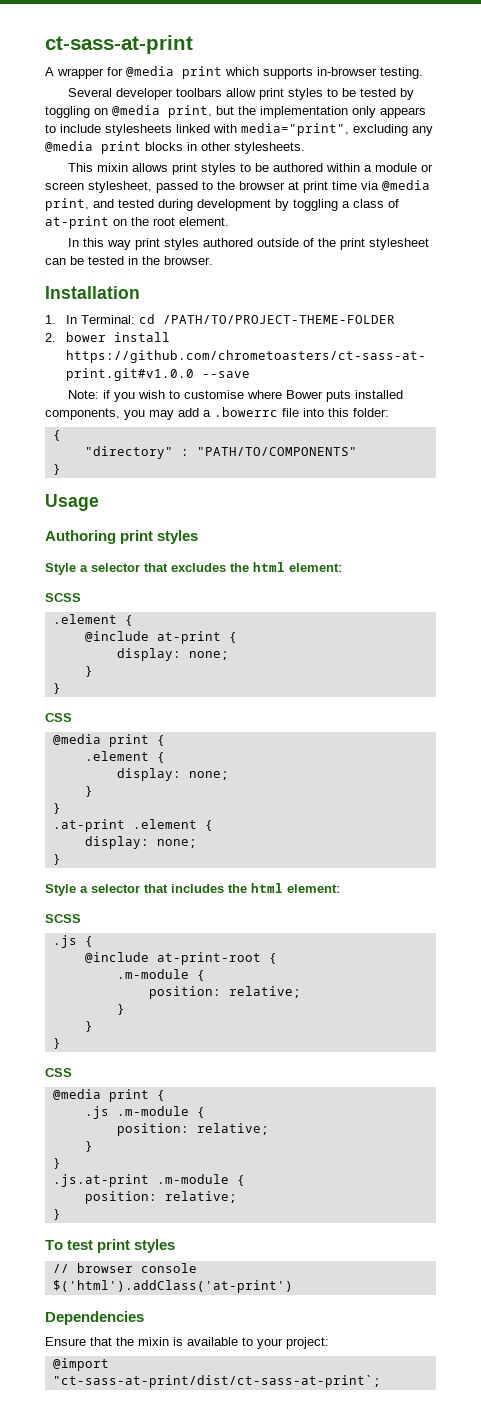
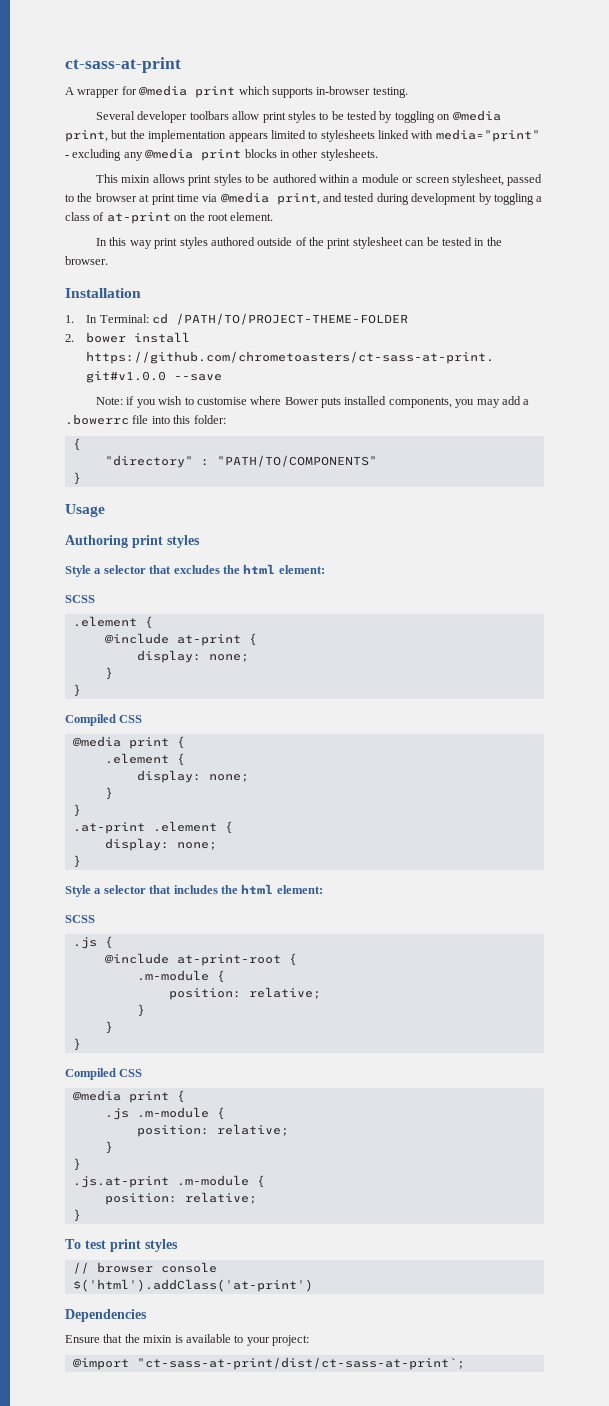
[352,106,426,118] [45,124,101,133] only appears to include -> [228,130,318,142] appears limited to
[241,123,349,136] media="print", -> [435,129,540,142] [65,155,69,158] media="print" -
(61, 688) none -> [65,714,116,726] Compiled
(61, 1043) none -> [65,1068,116,1080] Compiled

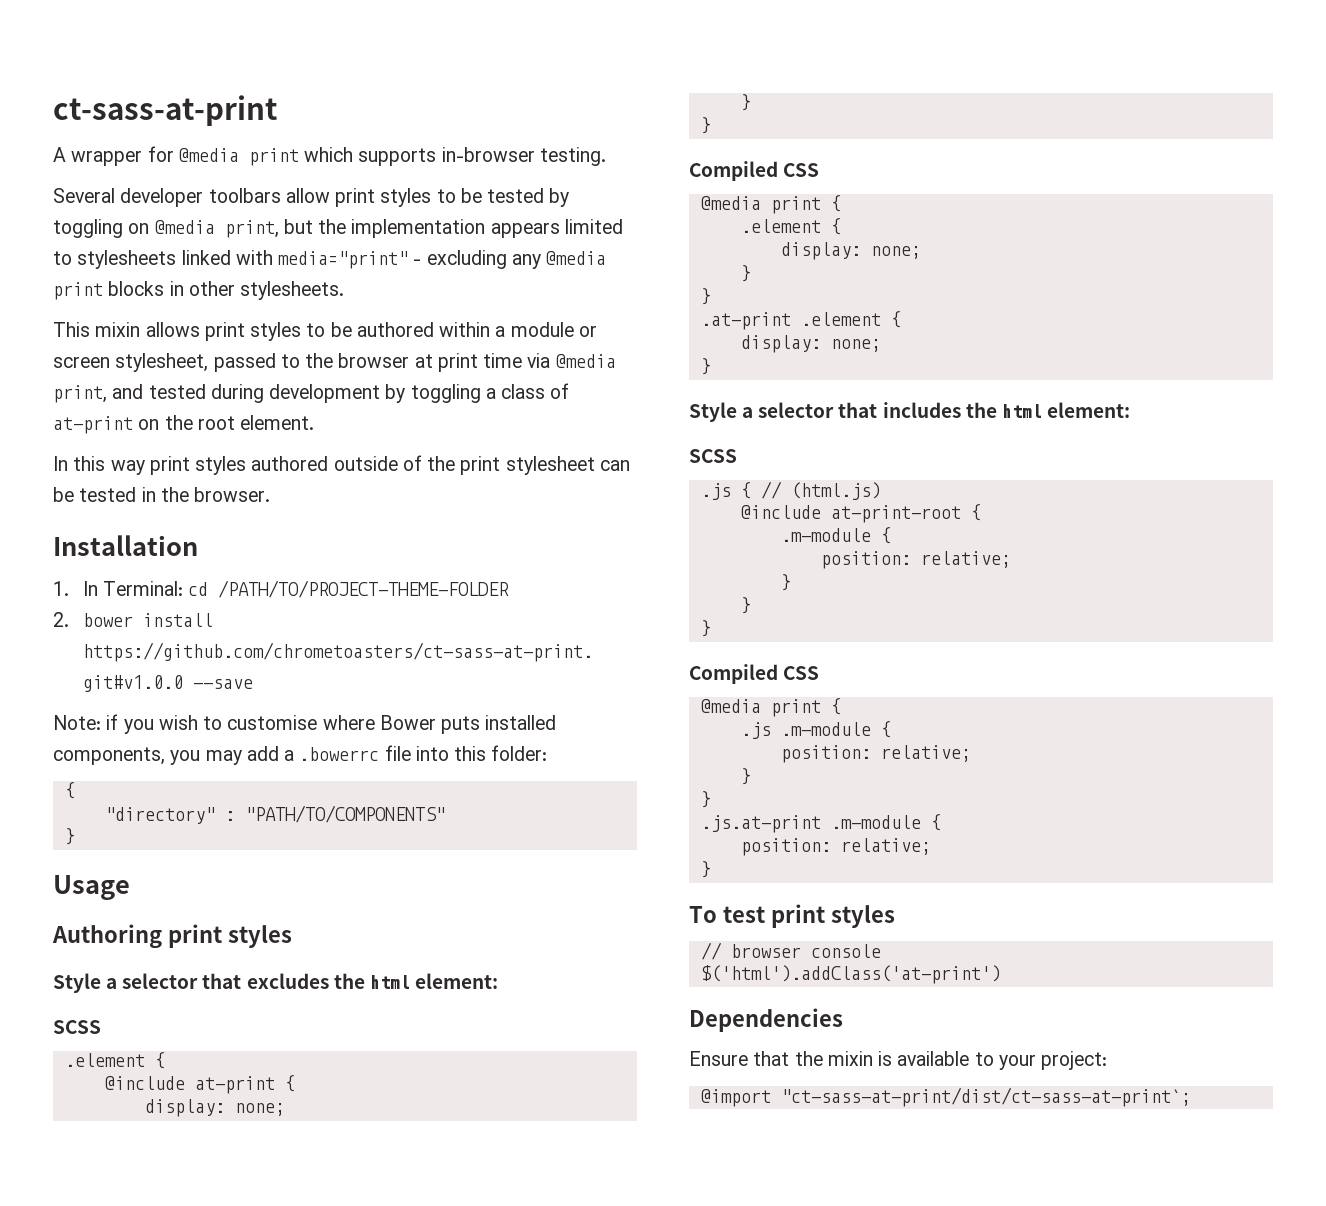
(113, 942) none -> [760,481,881,500] // (html.js)

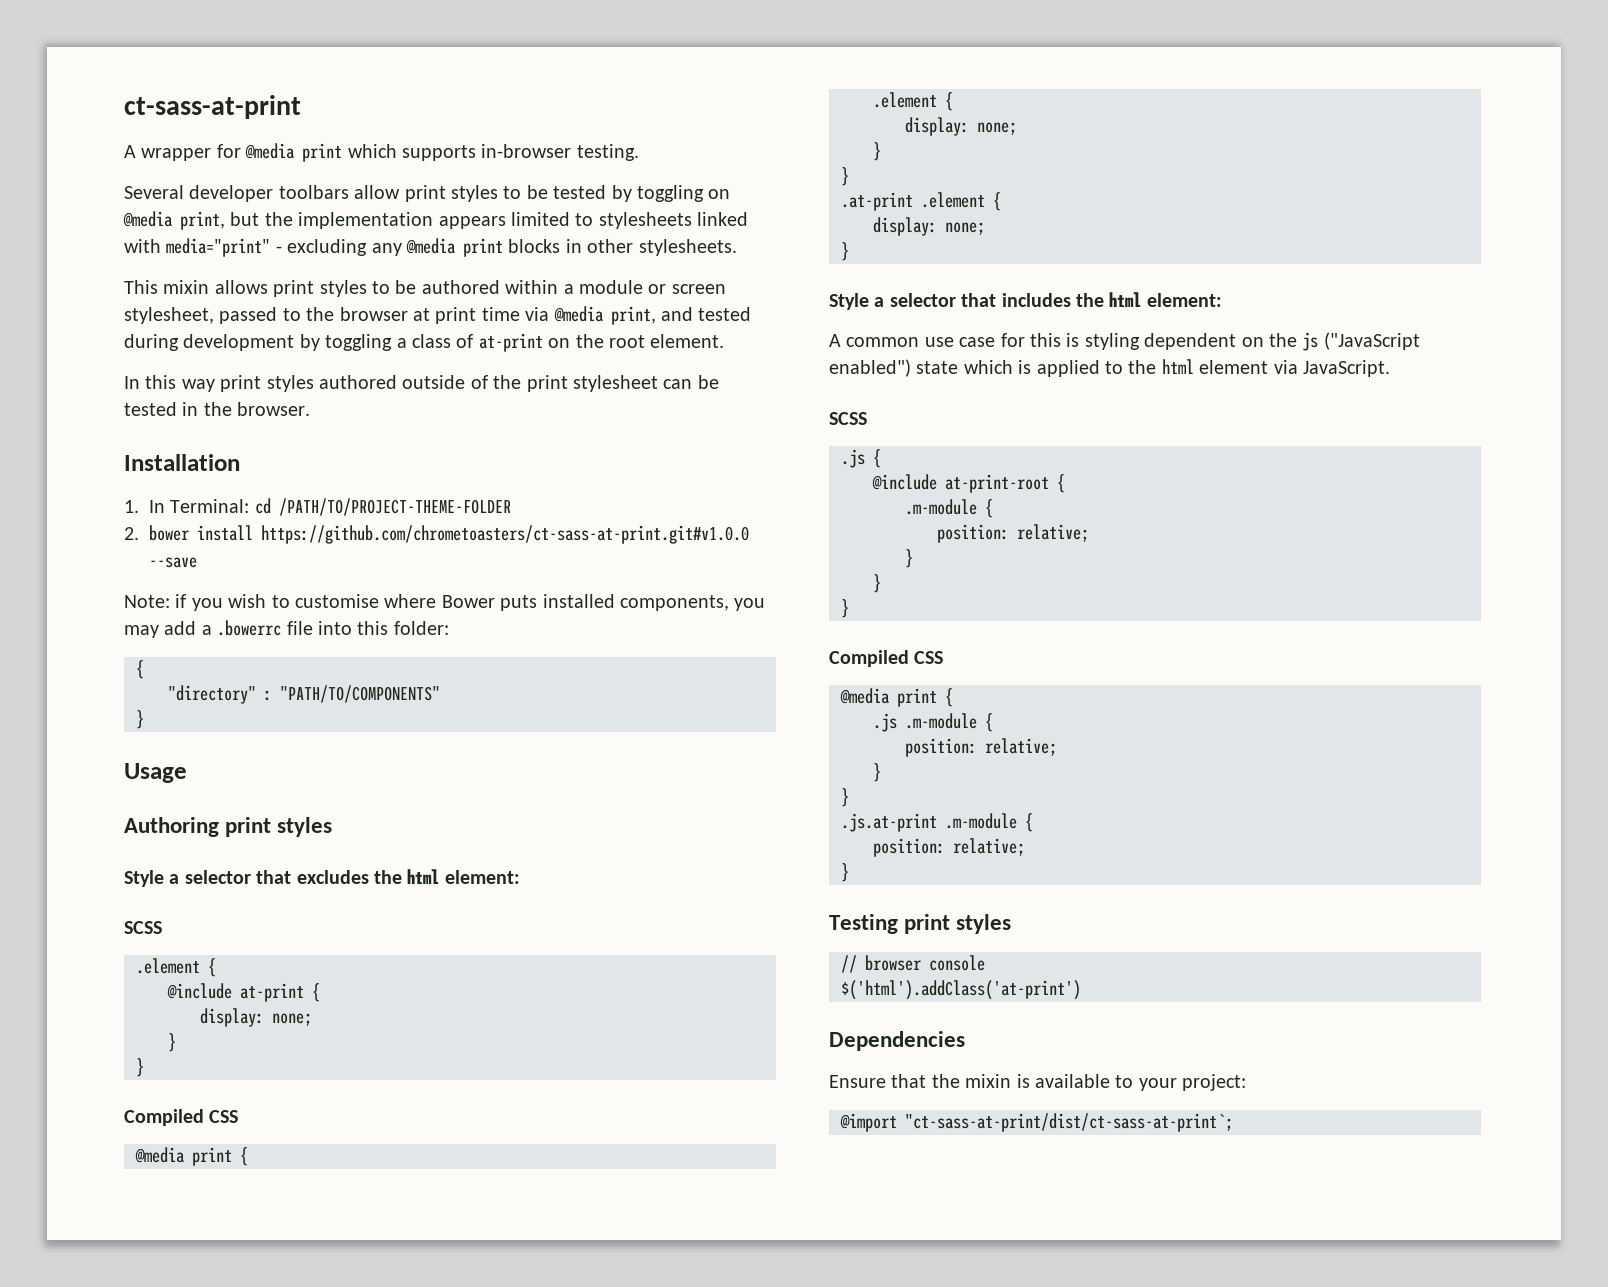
(1130, 410) none -> [829,332,1420,351] [829,359,1390,377] // A common use case for this is styling dependent on the js ("JavaScript enabled") state which is applied to the html element via JavaScript.
[760,481,881,500] // (html.js) -> (881, 458) none
[689,906,765,923] To test -> [829,914,898,934] Testing

